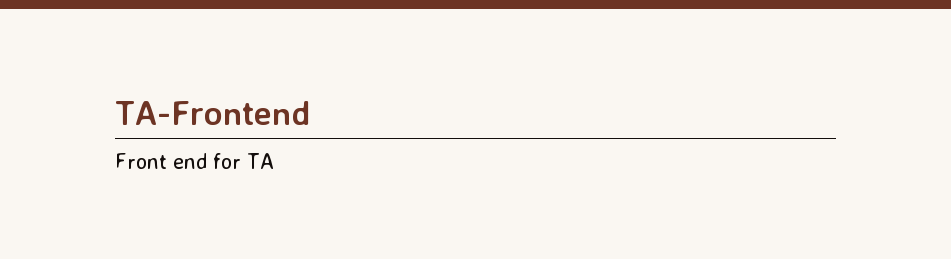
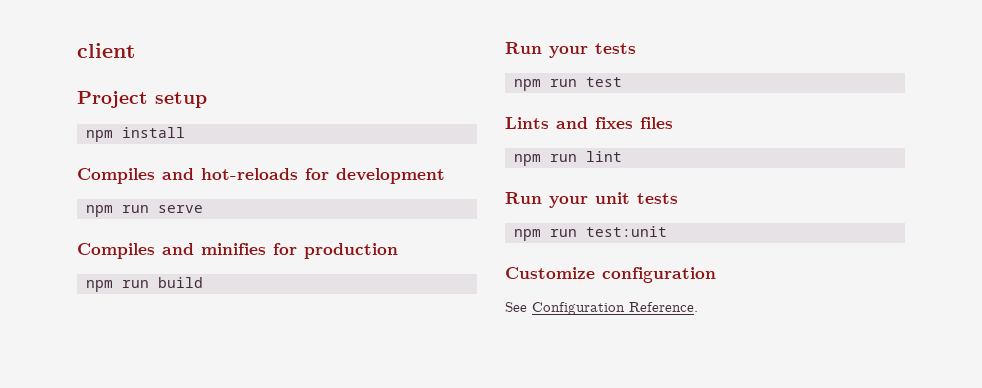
[115,101,310,125] [115,153,274,169] TA-Frontend // Front end for TA -> [77,43,135,58] [77,91,207,108] [86,127,185,142] [77,168,445,184] [86,205,203,217] [77,243,398,259] [86,277,203,292] [505,42,636,58] [514,77,622,91] [505,117,673,129] [514,151,622,166] [505,192,678,208] [514,226,667,241] [505,267,716,283] [505,302,698,315] client // Project setup // npm install // Compiles and hot-reloads for development // npm run serve // Compiles and minifies for production // npm run build // Run your tests // npm run test // Lints and fixes files // npm run lint // Run your unit tests // npm run test:unit // Customize configuration // See Configuration Reference.

